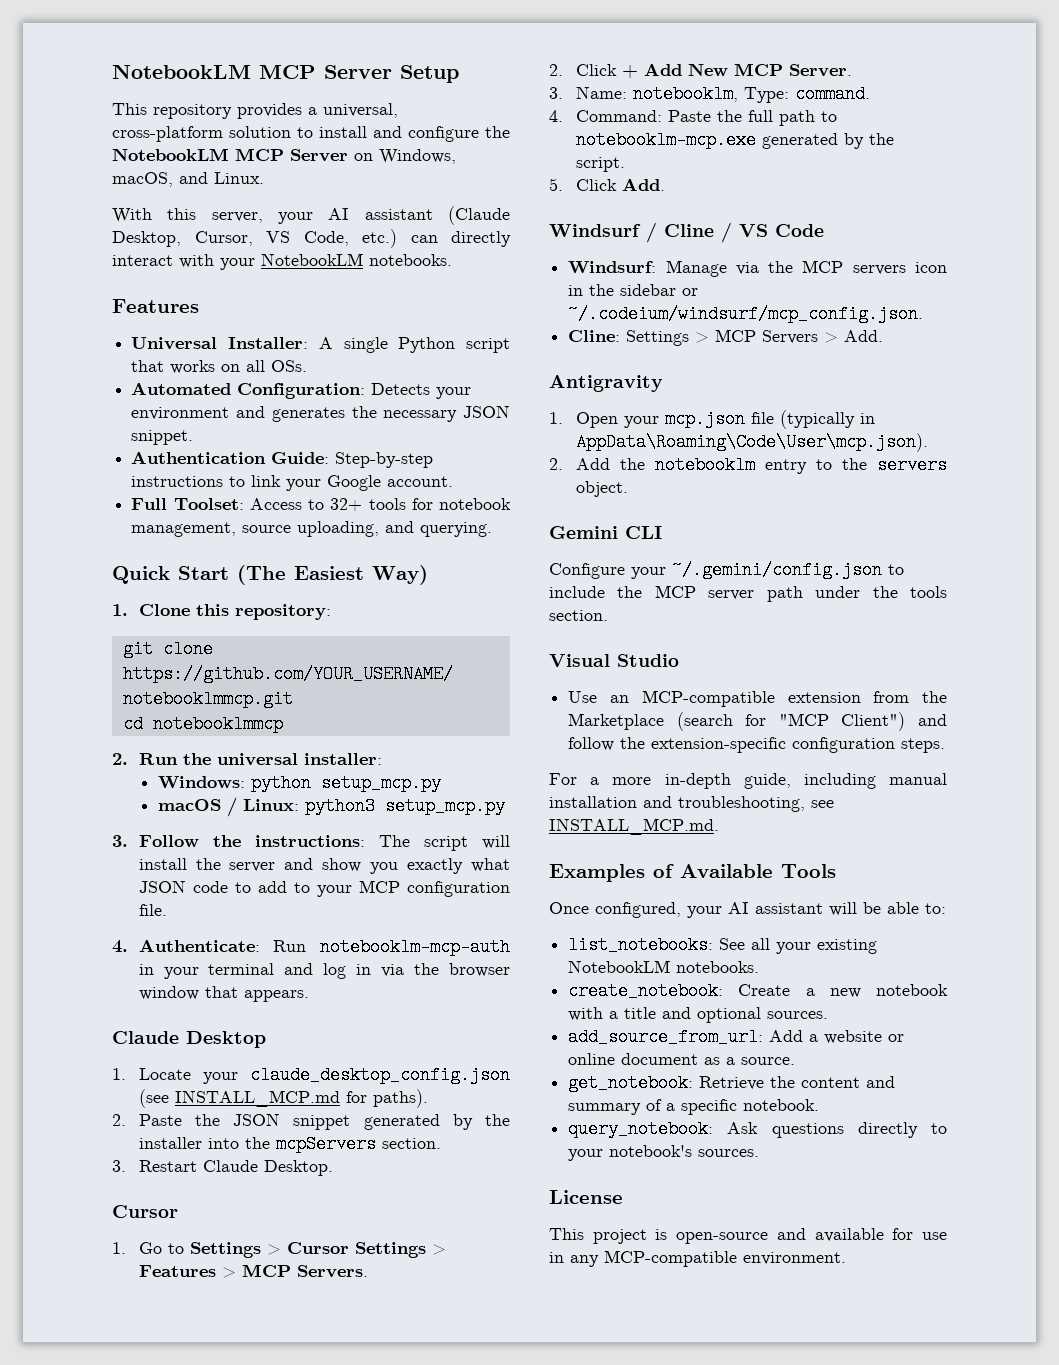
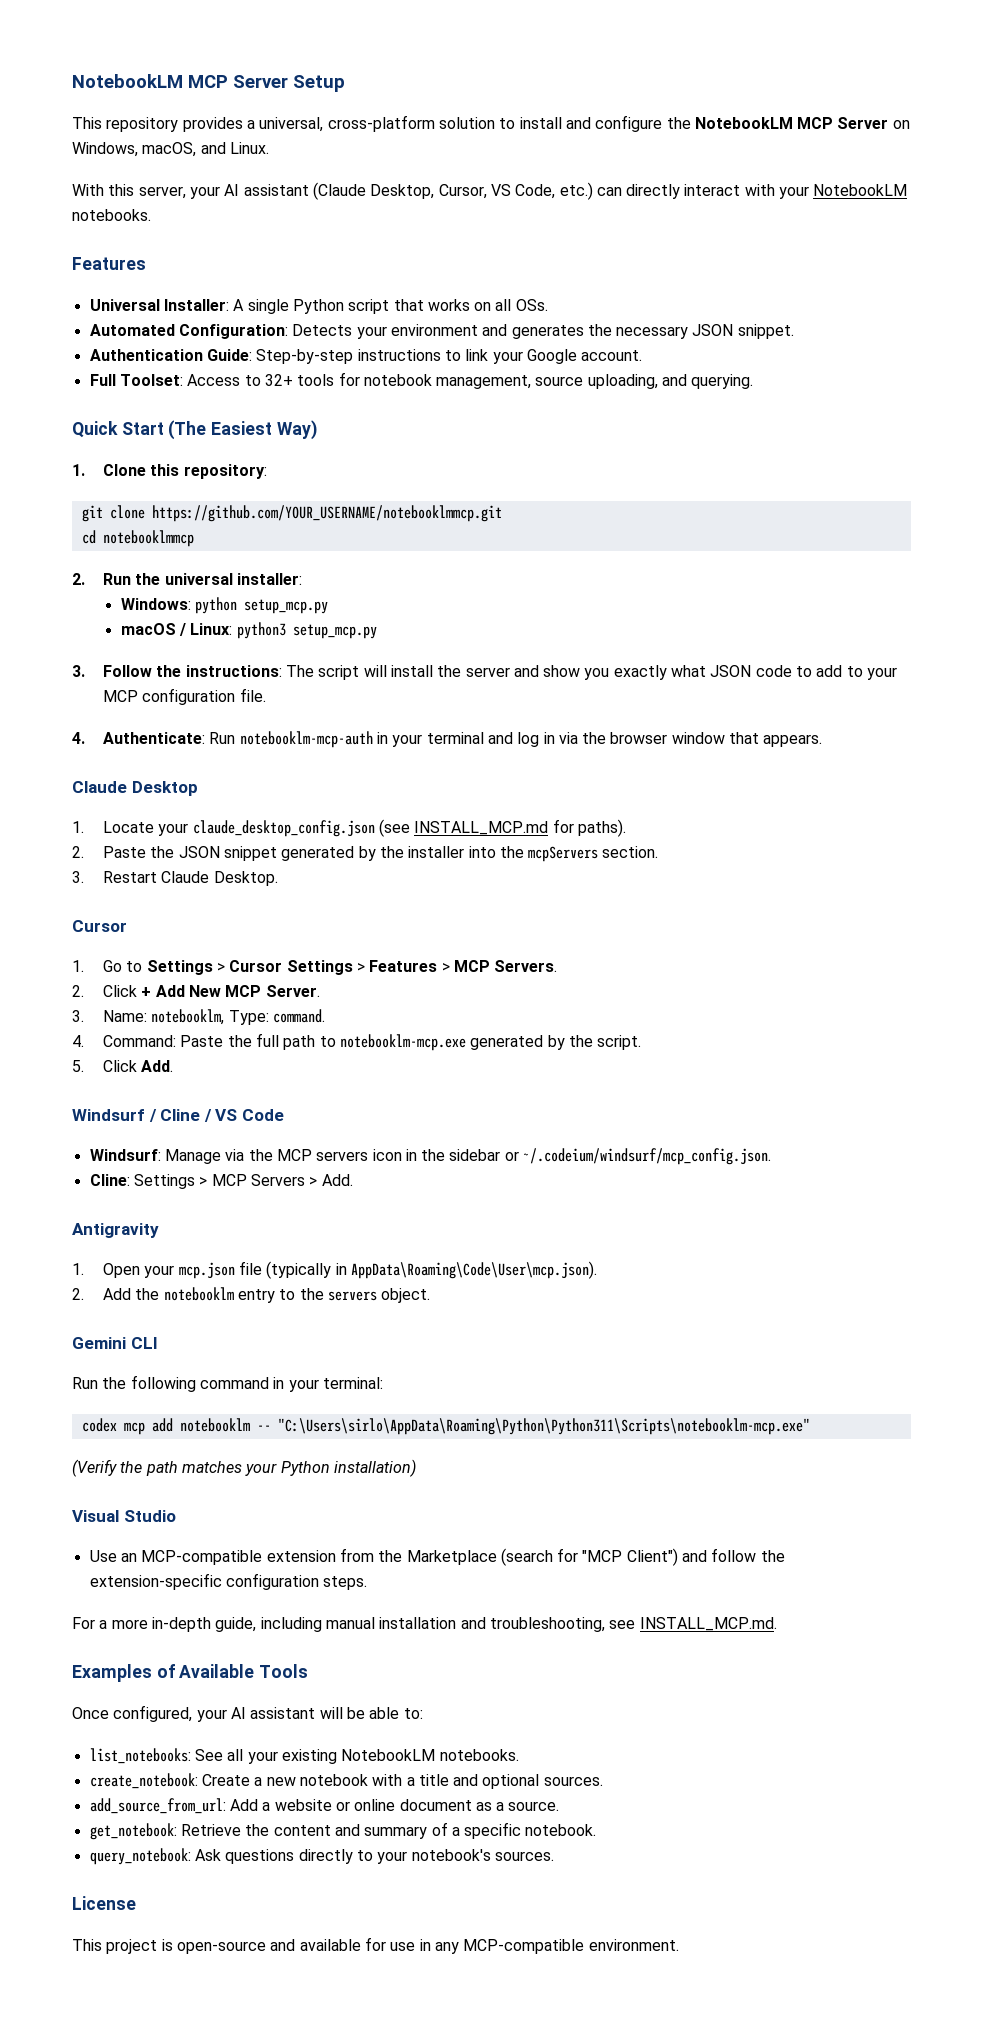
[549,561,904,579] [549,585,947,602] [549,610,608,621] Configure your ~/.gemini/config.json to include the MCP server path under the tools section. -> [72,1375,383,1392] [81,1418,810,1435] [72,1459,416,1477] Run the following command in your terminal: // codex mcp add notebooklm -- "C:\Users\sirlo\AppData\Roaming\Python\Python311\Scripts\notebooklm-mcp.exe" // (Verify the path matches your Python installation)

